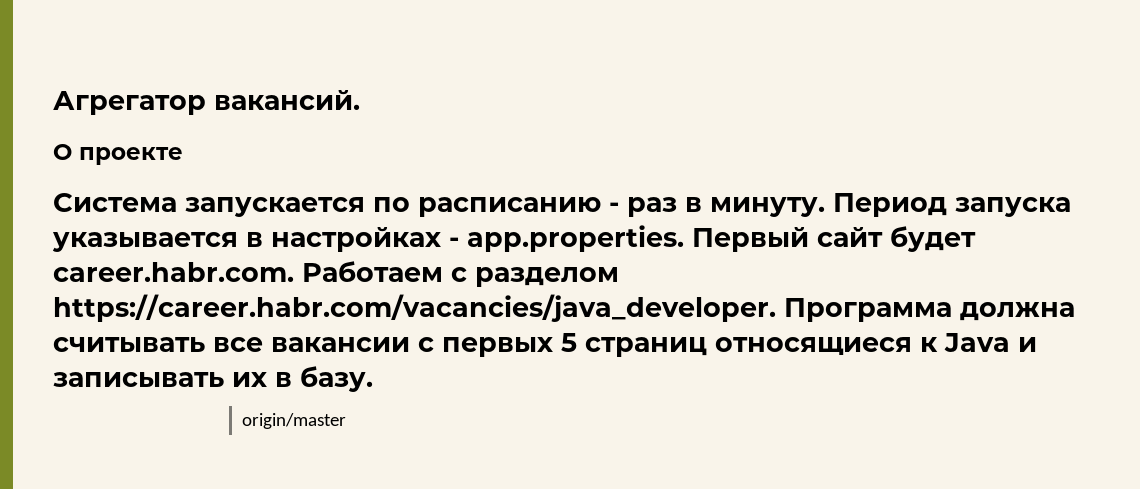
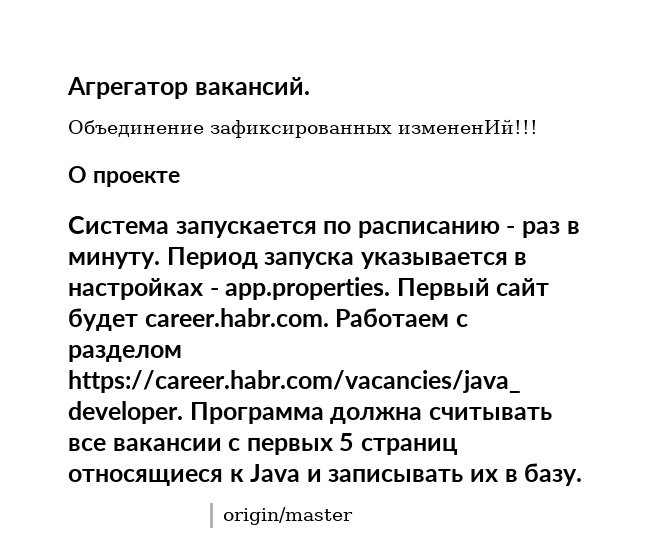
(360, 100) none -> [68,119,538,138] // Объединение зафиксированных измененИй!!!

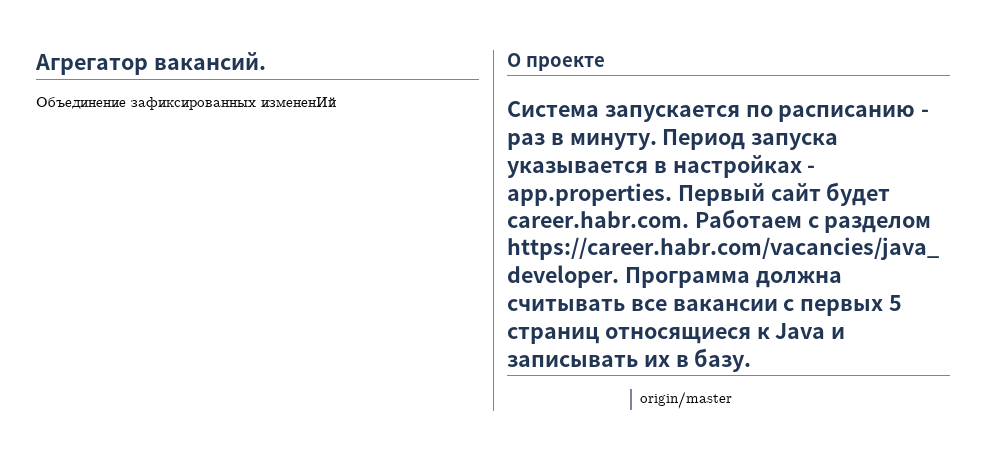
[398,119,538,134] измененИй!!! -> [261,97,336,107] измененИй

